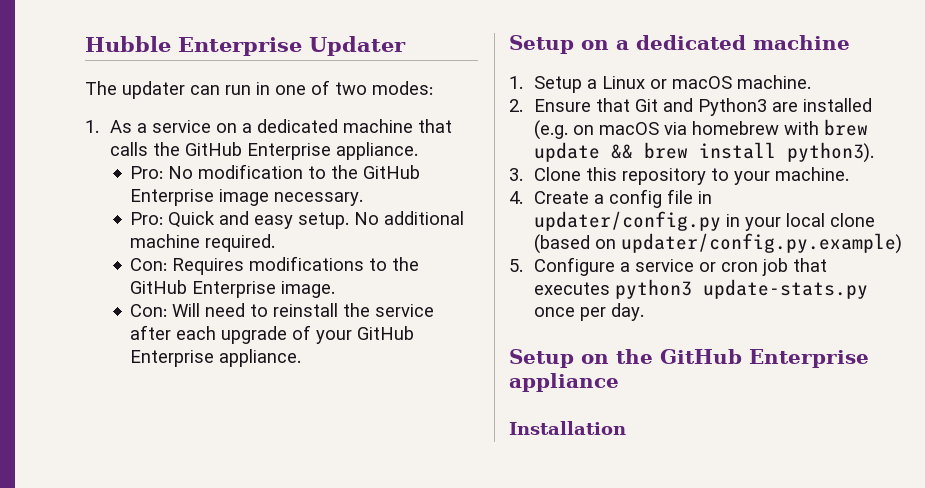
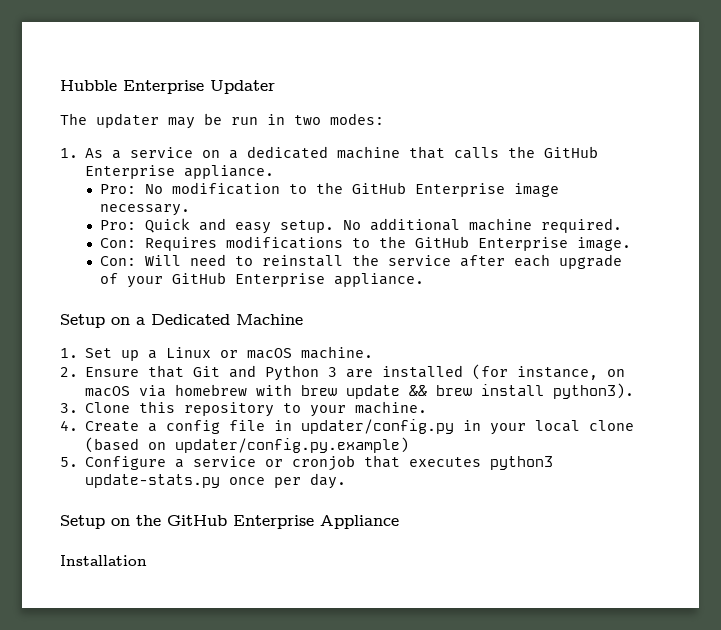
[190,80,330,95] can run in one of -> [168,113,285,129] may be run in
[636,35,850,50] [509,76,582,93] dedicated machine // 1. Setup -> [151,314,303,325] [60,348,140,361] Dedicated Machine // 1. Set up
[697,98,872,116] [533,120,568,140] Python3 are installed (e.g. -> [265,364,599,381] Python 3 are installed (for instance,
[720,258,788,276] cron job -> [292,455,356,471] cronjob
[509,373,619,392] appliance -> [320,515,399,529] Appliance

